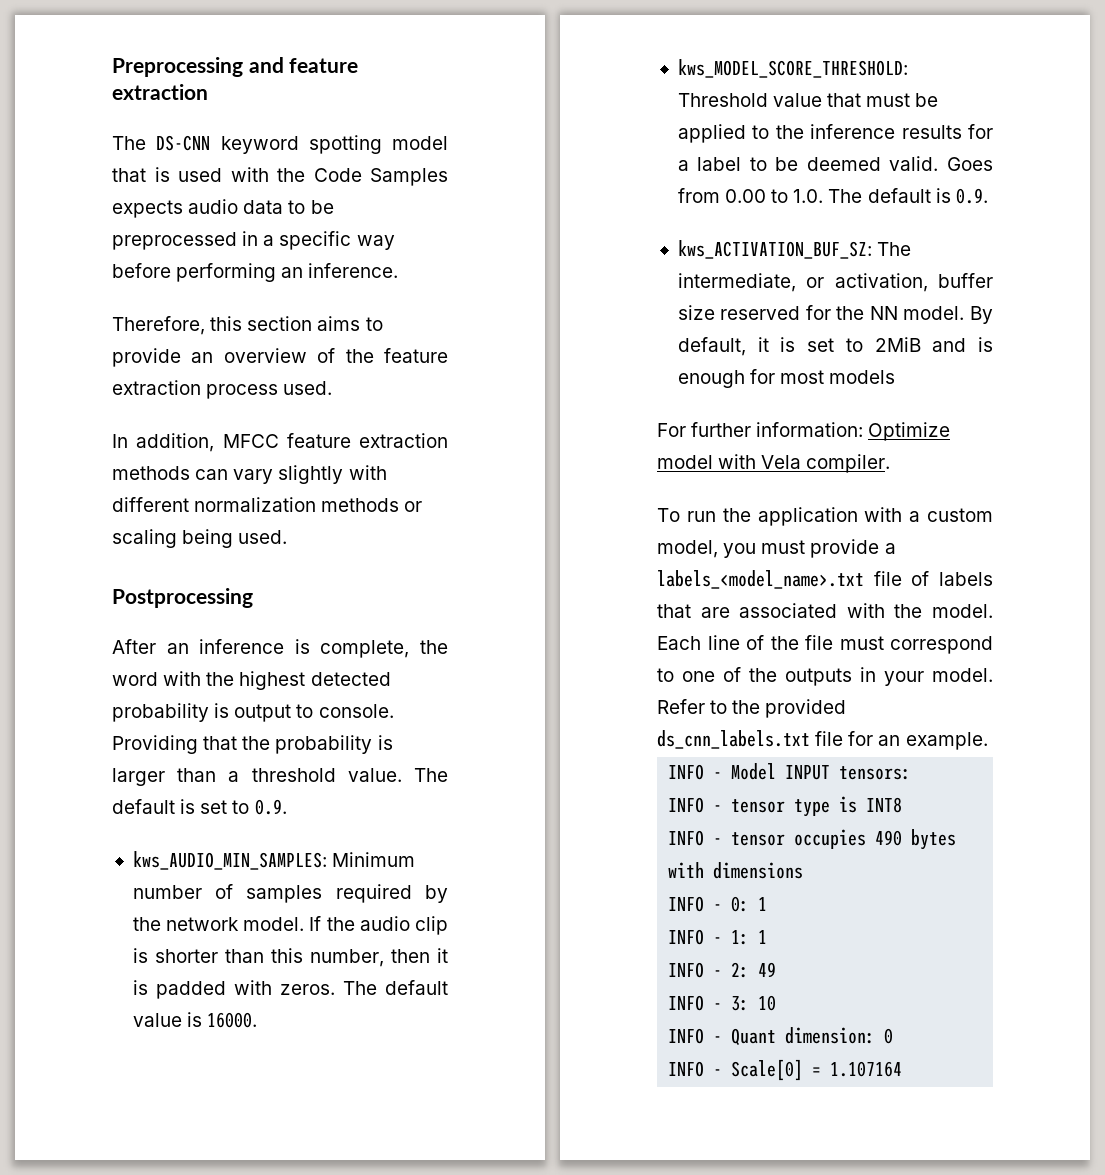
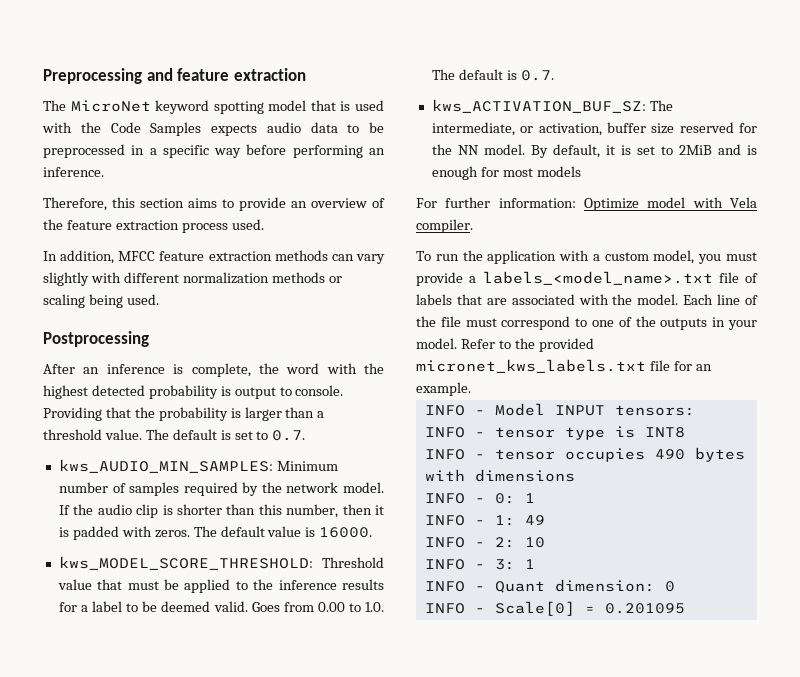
[156,135,211,151] DS-CNN -> [70,100,151,112] MicroNet
[254,799,287,815] 0.9. -> [272,430,306,441] 0.7.
[955,188,988,204] 0.9. -> [520,70,554,81] 0.7.
[657,730,810,749] ds_cnn_labels.txt -> [416,359,646,373] micronet_kws_labels.txt
[758,930,768,944] 1 -> [524,515,545,525] 49
[758,962,777,977] 49 -> [524,537,545,548] 10
[758,995,777,1011] 10 -> [524,559,535,569] 1
[830,1061,903,1077] 1.107164 -> [604,603,685,614] 0.201095

